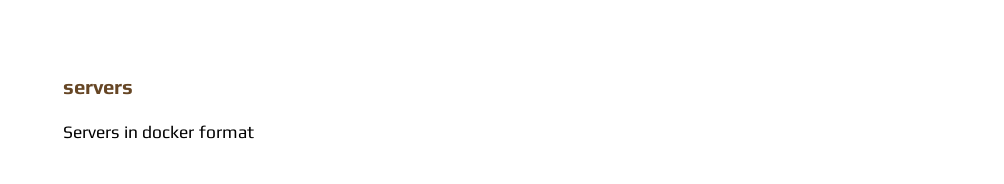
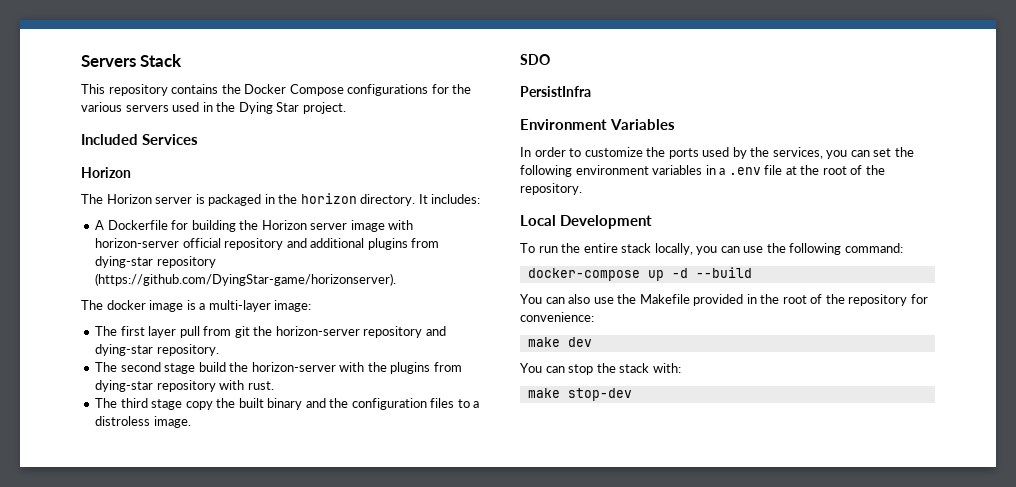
[63,83,133,95] [63,125,255,139] servers // Servers in docker format -> [81,54,183,67] [81,84,472,96] [81,102,346,114] [81,134,199,145] [81,167,131,178] [81,193,481,206] [95,220,414,232] [95,238,440,250] [95,256,216,268] [95,273,397,286] [81,300,312,312] [95,326,446,338] [95,344,219,356] [95,362,462,374] [95,380,274,392] [95,398,480,410] [95,416,191,428] [520,54,550,65] [520,86,591,97] [520,119,676,130] [520,147,914,159] [520,165,885,177] [520,183,582,195] [520,215,653,229] [520,243,903,255] [527,267,752,281] [520,294,928,306] [520,312,594,322] [527,337,592,347] [520,363,681,375] [527,388,632,401] Servers Stack // This repository contains the Docker Compose configurations for the various servers used in the Dying Star project. // Included Services // Horizon // The Horizon server is packaged in the horizon directory. It includes: // A Dockerfile for building the Horizon server image with horizon-server official repository and additional plugins from dying-star repository (https://github.com/DyingStar-game/horizonserver). // The docker image is a multi-layer image: // The first layer pull from git the horizon-server repository and dying-star repository. // The second stage build the horizon-server with the plugins from dying-star repository with rust. // The third stage copy the built binary and the configuration files to a distroless image. // SDO // PersistInfra // Environment Variables // In order to customize the ports used by the services, you can set the following environment variables in a .env file at the root of the repository. // Local Development // To run the entire stack locally, you can use the following command: // docker-compose up -d --build // You can also use the Makefile provided in the root of the repository for convenience: // make dev // You can stop the stack with: // make stop-dev

